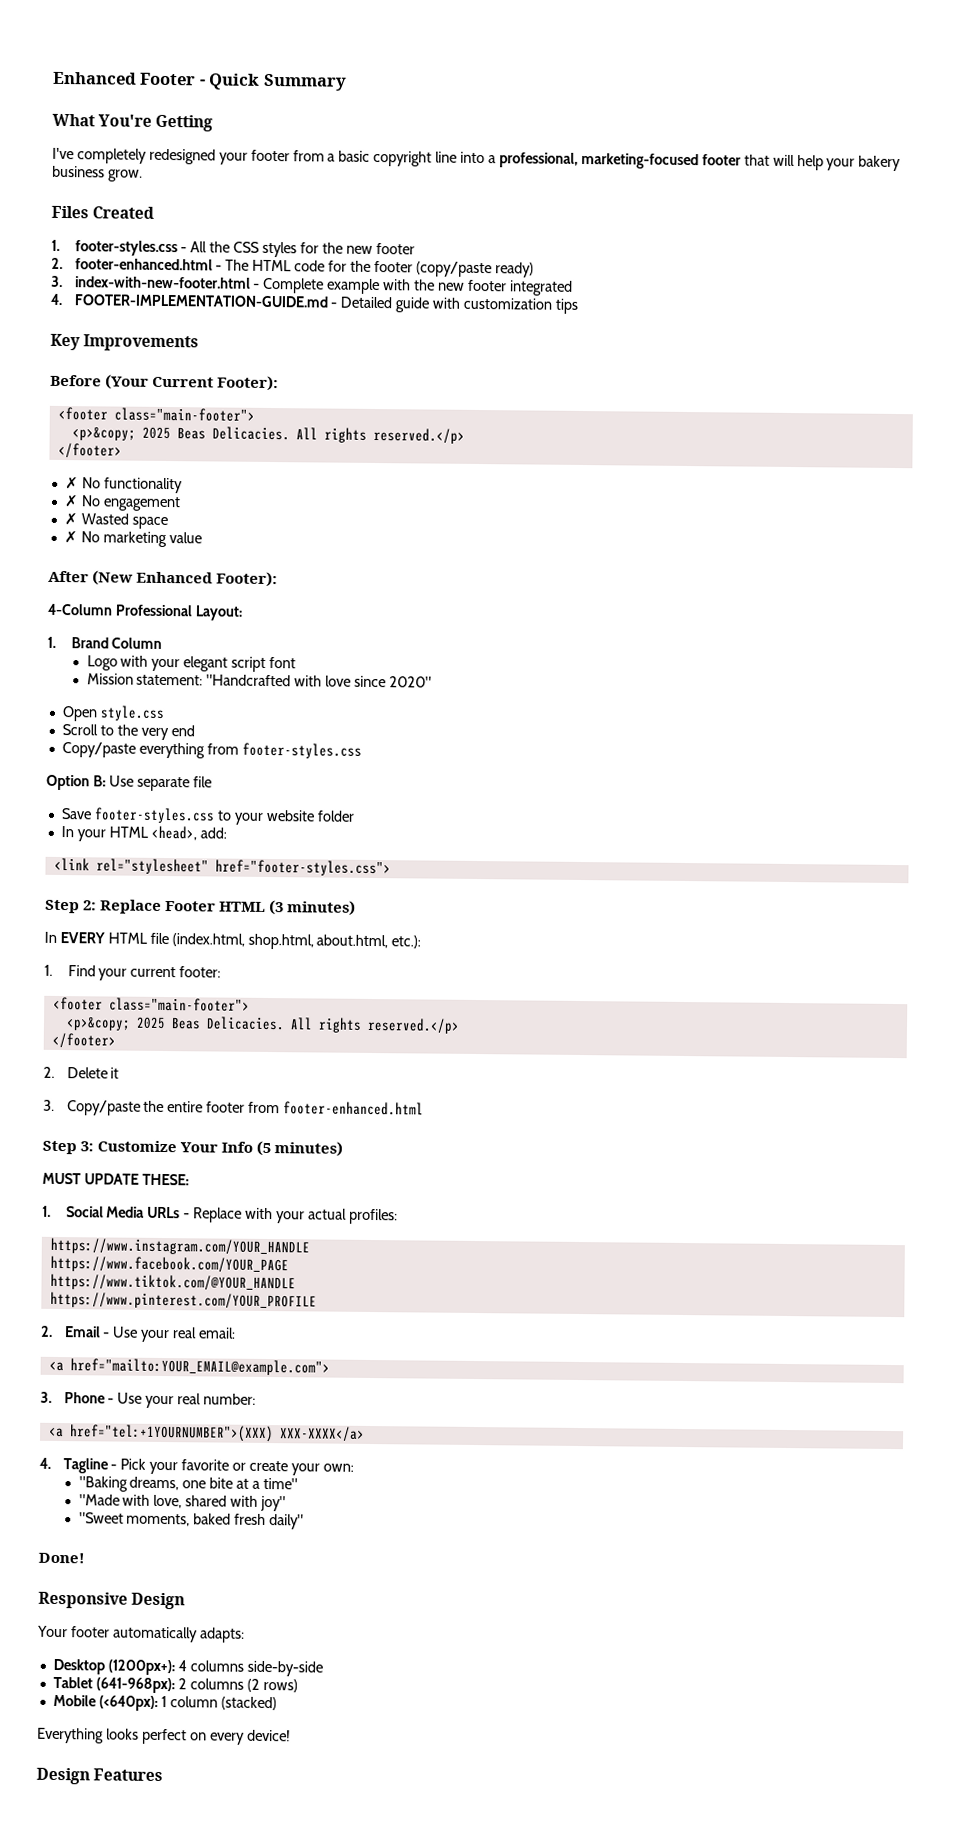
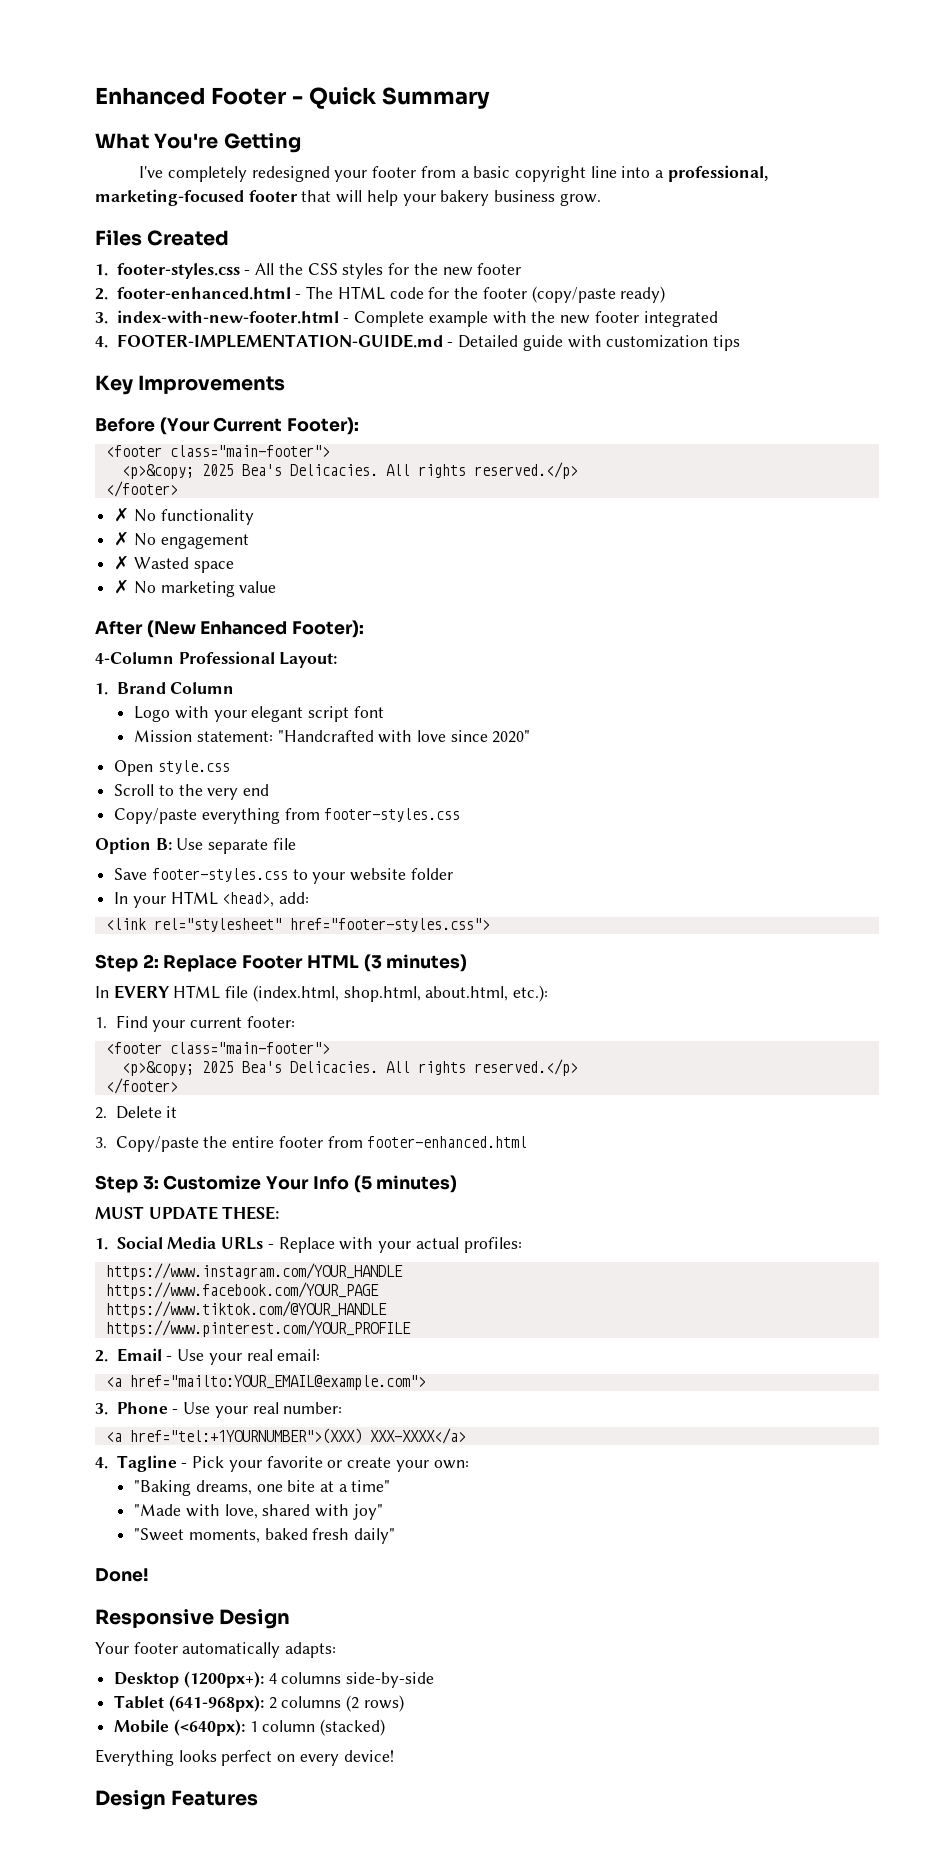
[176,427,206,440] Beas -> [241,464,282,476] Bea's
[170,1017,201,1030] Beas -> [241,1061,282,1073] Bea's

